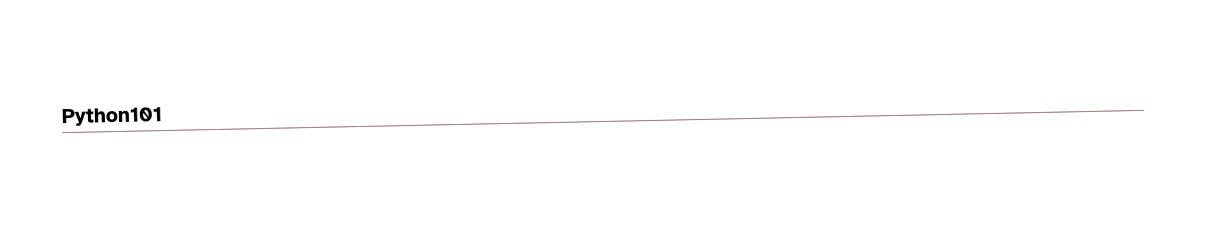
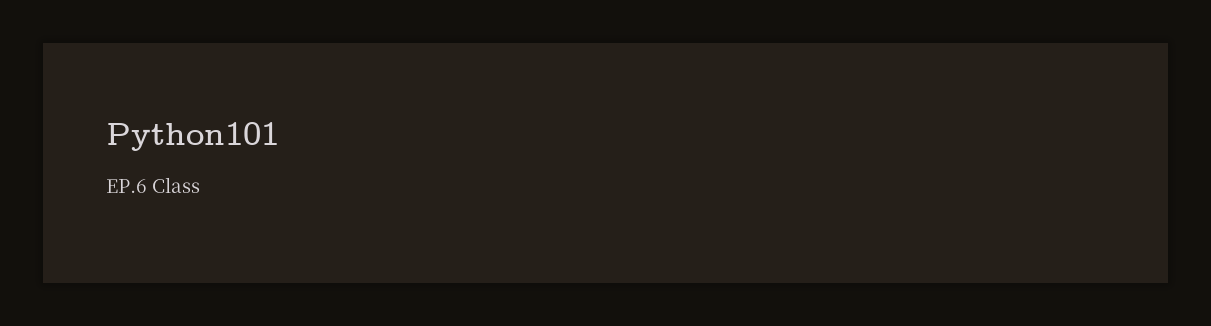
(163, 117) none -> [106,177,201,193] // EP.6 Class

